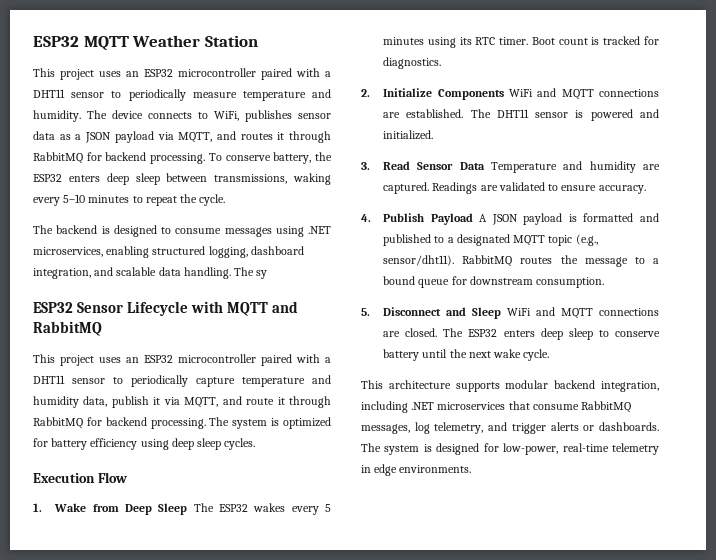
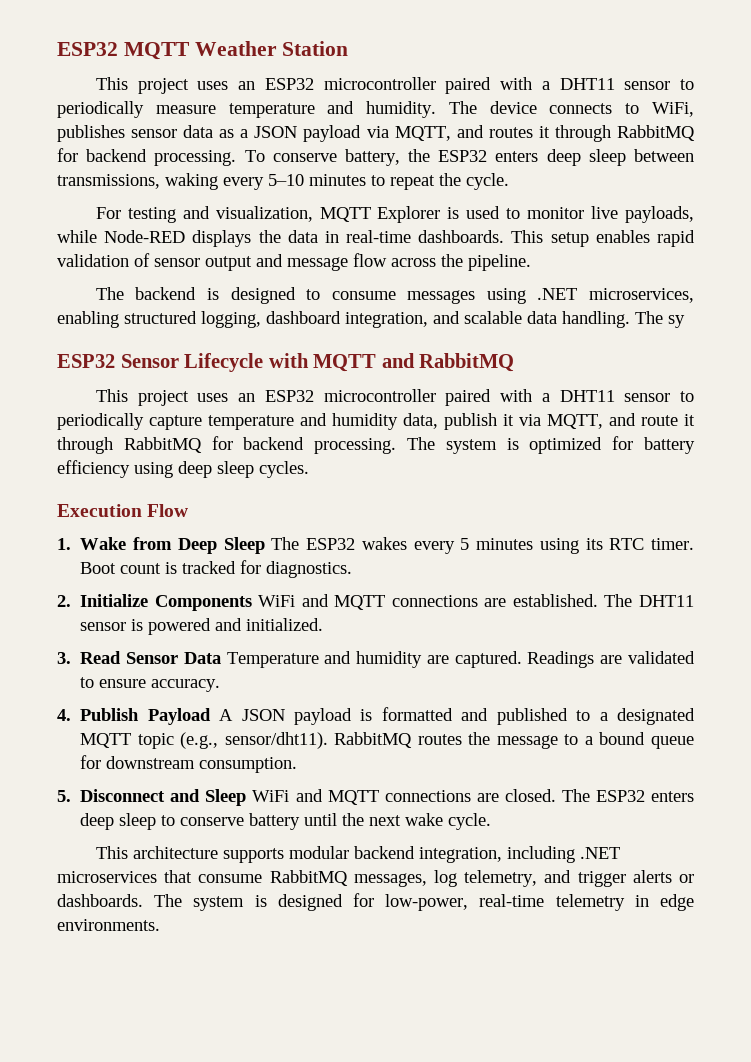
(226, 200) none -> [95,206,694,223] [57,230,695,247] [57,253,531,271] // For testing and visualization, MQTT Explorer is used to monitor live payloads, while Node-RED displays the data in real-time dashboards. This setup enables rapid validation of sensor output and message flow across the pipeline.

